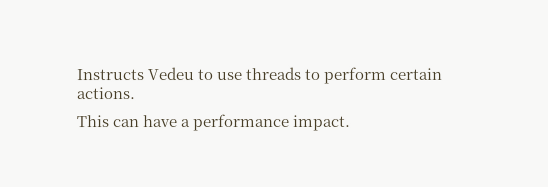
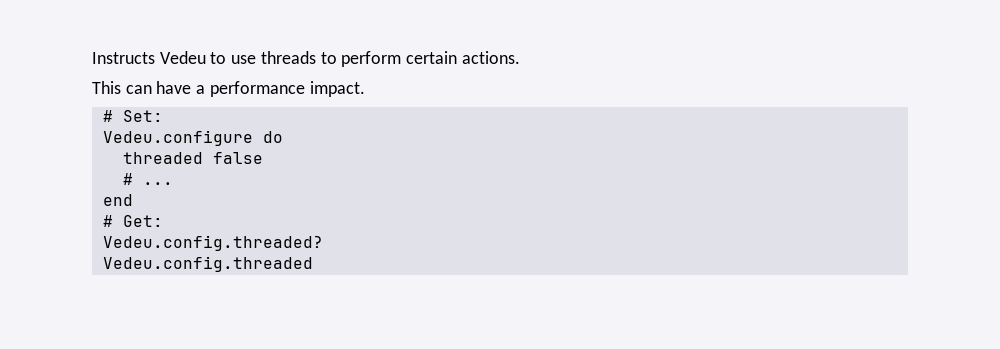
(352, 122) none -> [102,110,163,122] [102,130,283,146] [122,152,263,164] [122,173,173,185] [102,194,133,206] [102,215,163,227] [102,235,323,251] [102,256,313,272] // # Set: // Vedeu.configure do // threaded false // # ... // end // # Get: // Vedeu.config.threaded? // Vedeu.config.threaded

